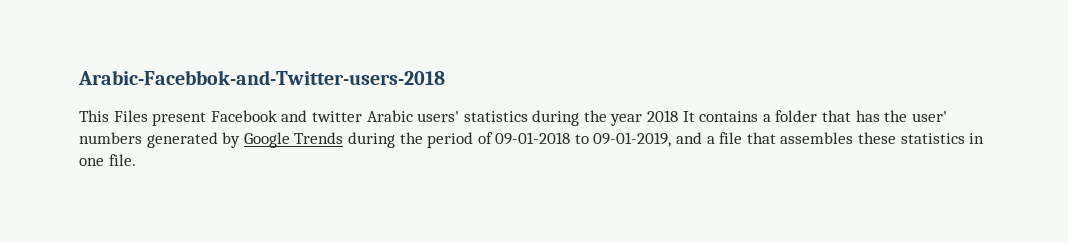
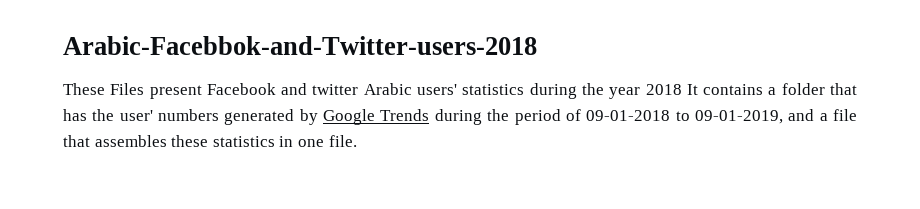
[79,110,109,122] This -> [63,83,105,95] These

